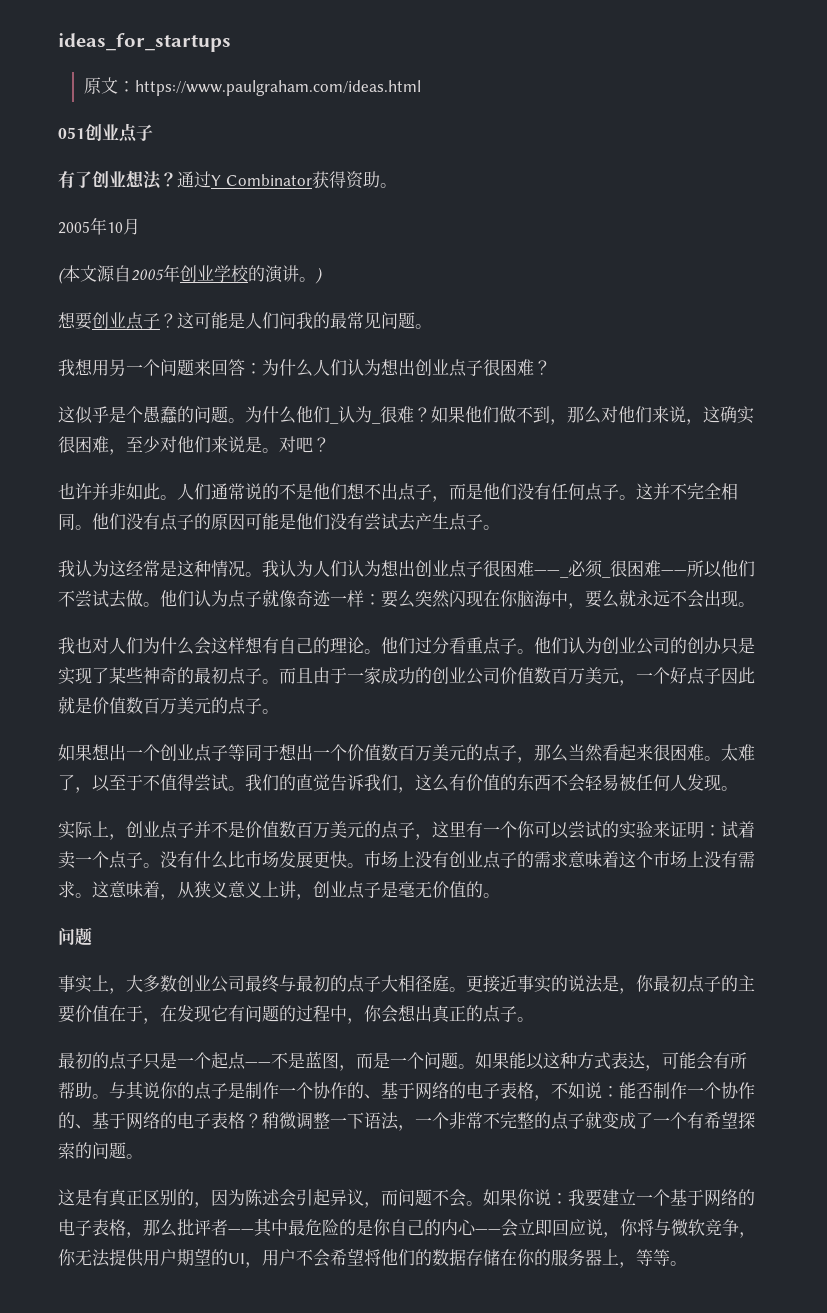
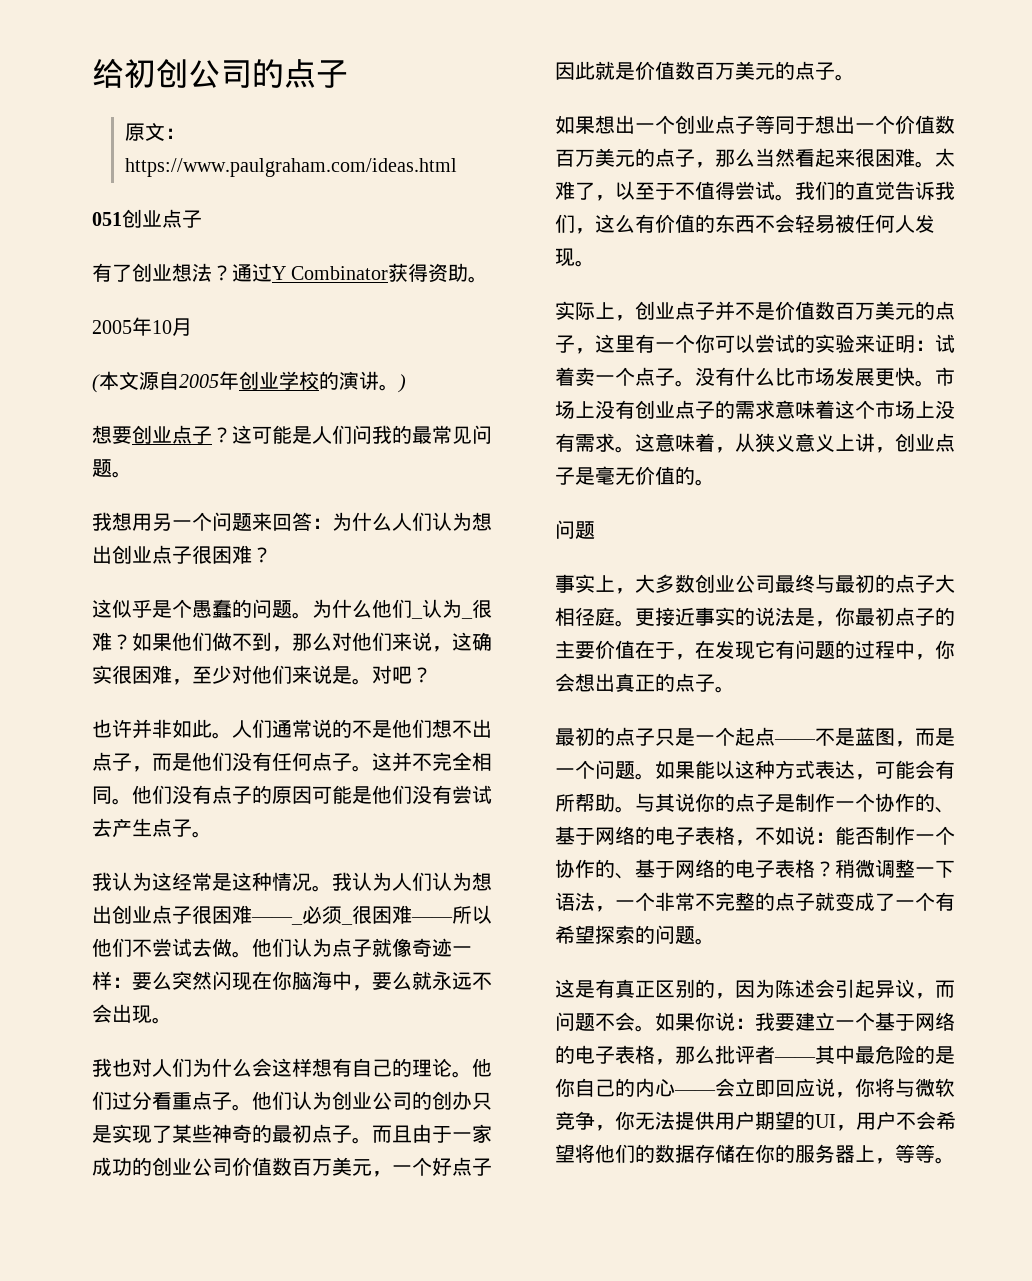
[58,33,231,52] ideas_for_startups -> [92,58,348,88] 给初创公司的点子

